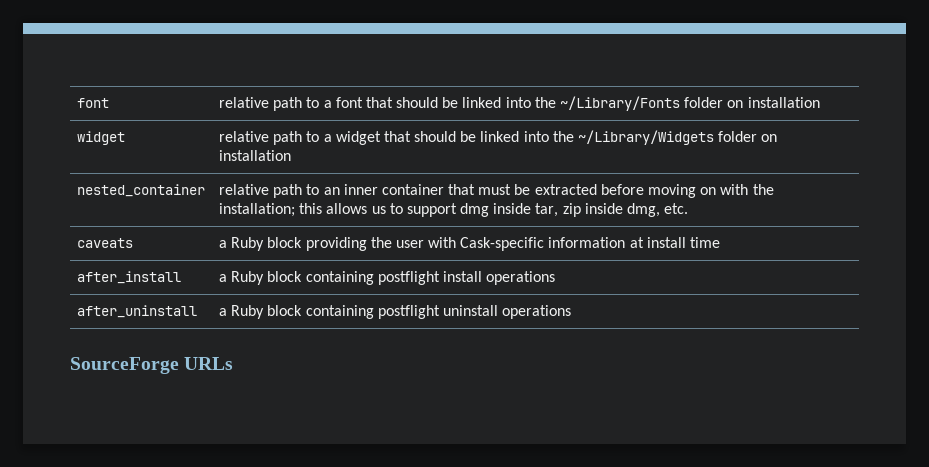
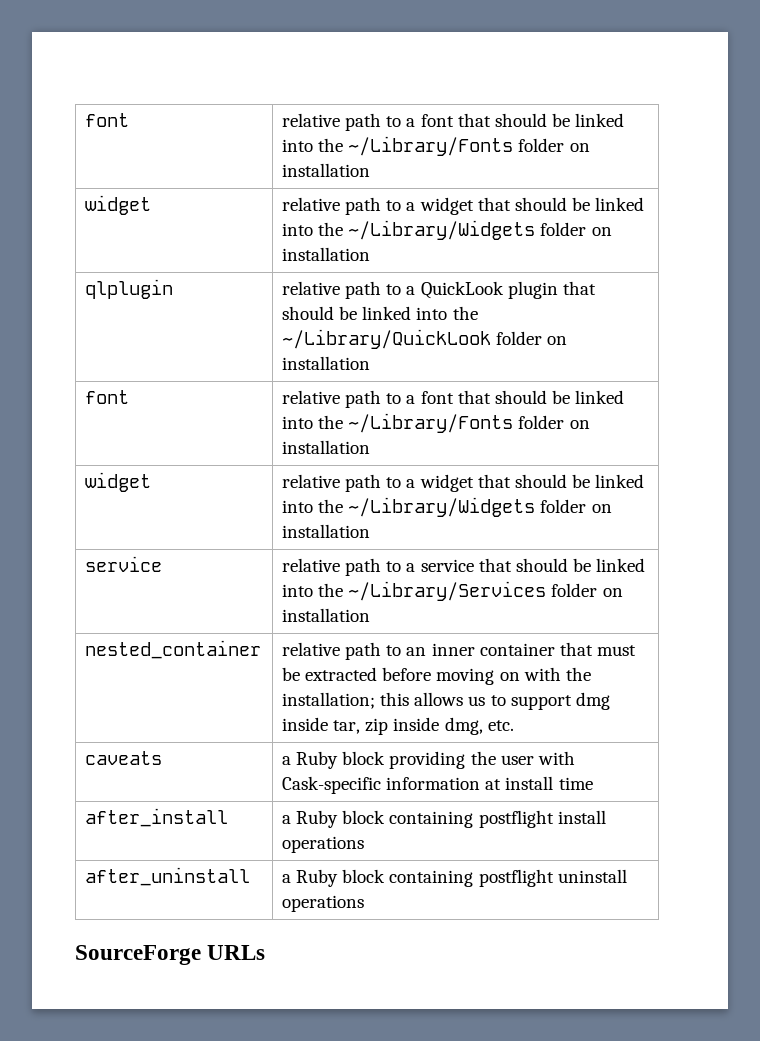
(291, 155) none -> [85,279,174,299] [282,281,596,299] [282,306,478,320] [282,329,568,349] [282,356,371,370] [85,390,130,404] [282,390,625,408] [282,413,590,433] [282,440,371,454] [85,472,152,492] [282,474,645,492] [282,497,612,517] [282,524,371,538] [85,556,163,572] [282,558,646,576] [282,581,623,601] [282,608,371,622] // qlplugin | relative path to a QuickLook plugin that should be linked into the ~/Library/QuickLook folder on installation // font | relative path to a font that should be linked into the ~/Library/Fonts folder on installation // widget | relative path to a widget that should be linked into the ~/Library/Widgets folder on installation // service | relative path to a service that should be linked into the ~/Library/Services folder on installation

